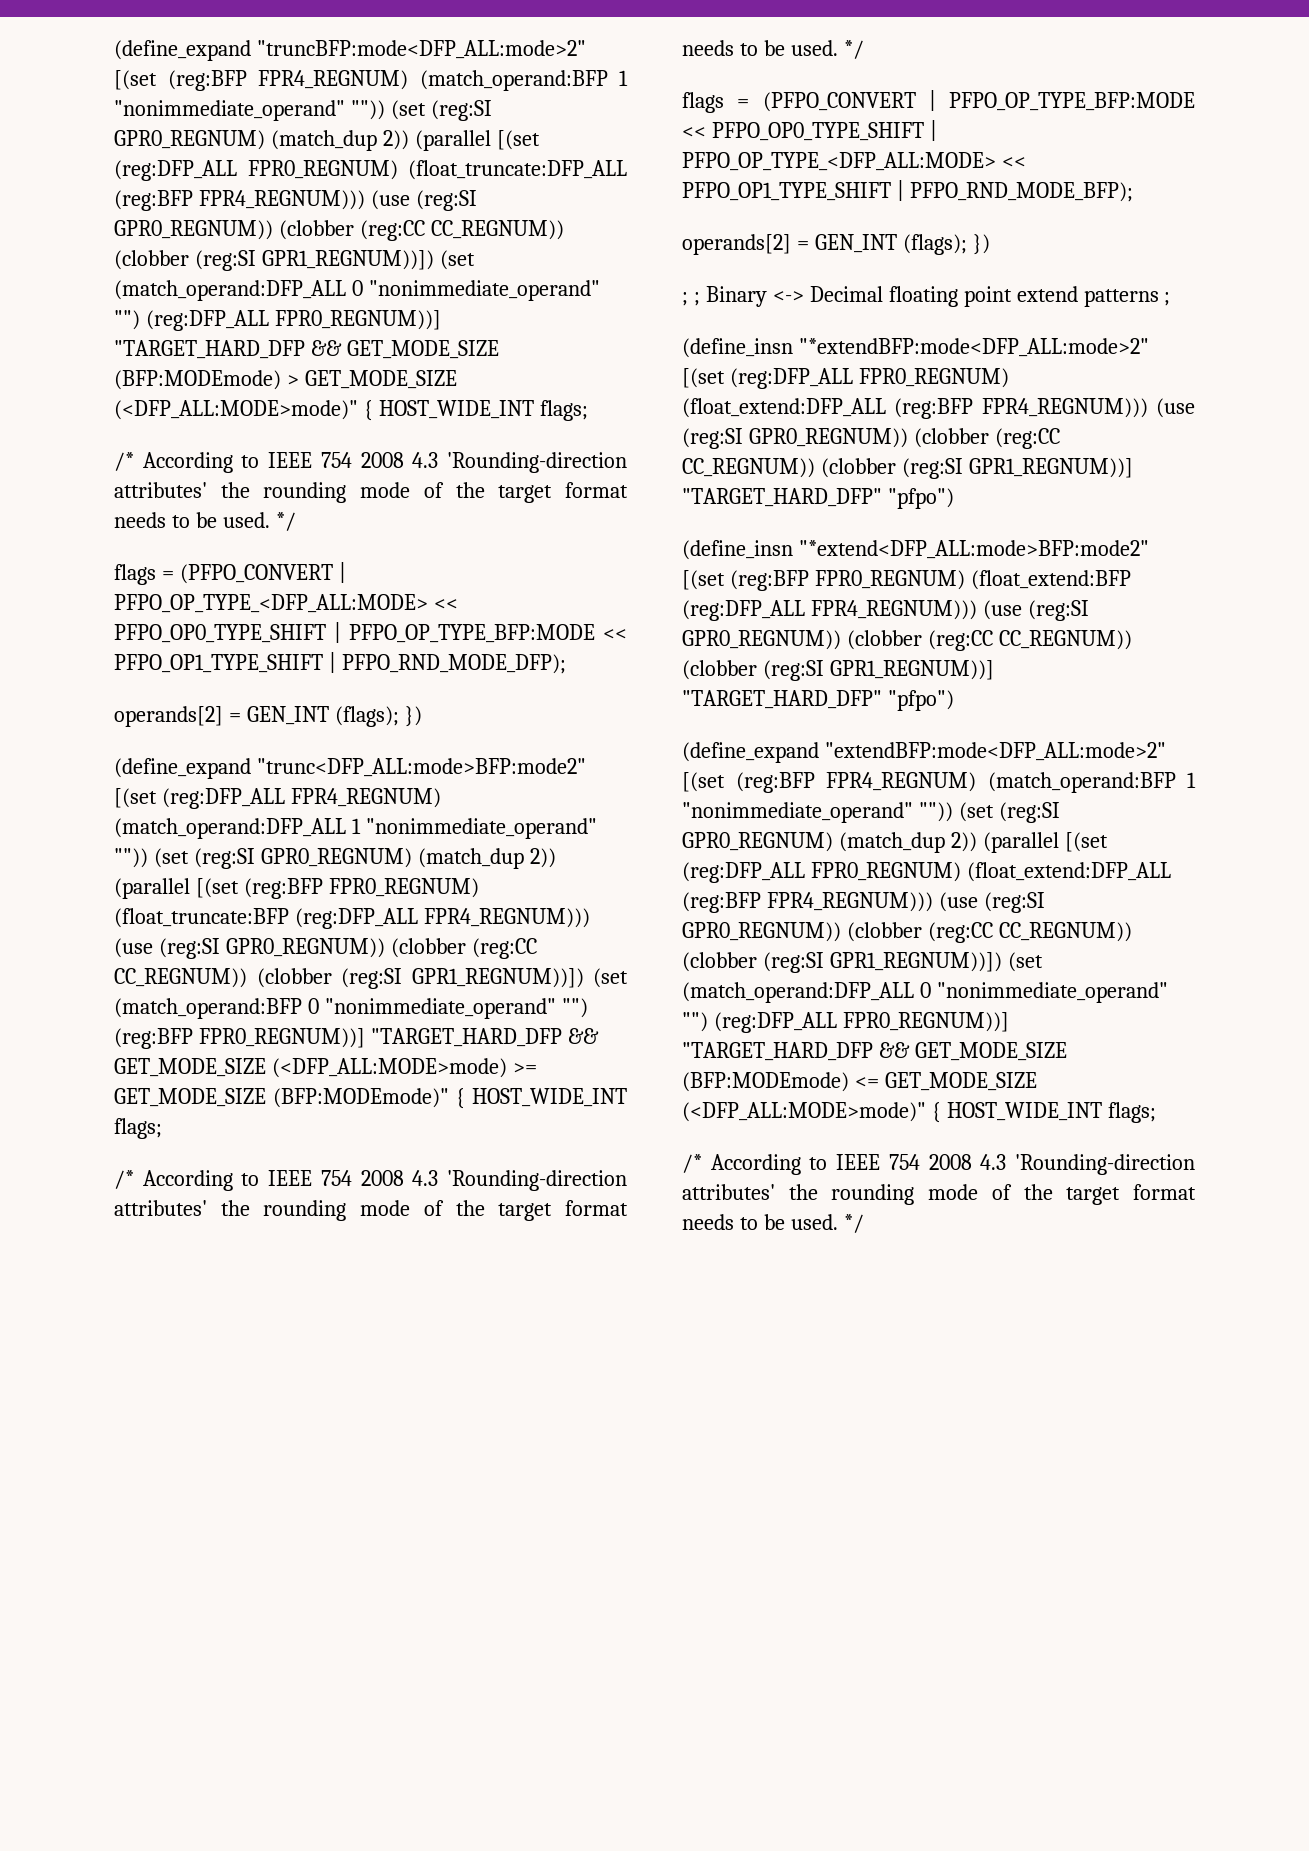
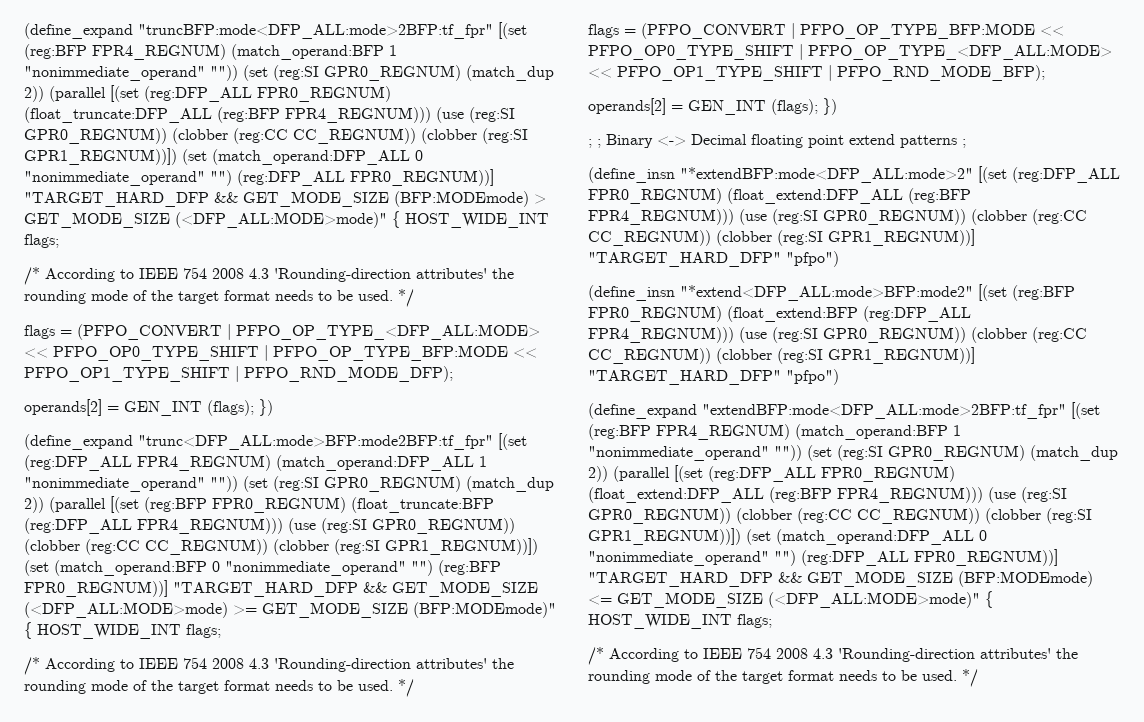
[114,40,586,61] (define_expand "truncBFP:mode<DFP_ALL:mode>2" -> [24,23,493,39] (define_expand "truncBFP:mode<DFP_ALL:mode>2BFP:tf_fpr"
[256,758,586,777] "trunc<DFP_ALL:mode>BFP:mode2" -> [138,435,493,450] "trunc<DFP_ALL:mode>BFP:mode2BFP:tf_fpr"
[824,742,1166,761] "extendBFP:mode<DFP_ALL:mode>2" -> [702,404,1066,419] "extendBFP:mode<DFP_ALL:mode>2BFP:tf_fpr"

